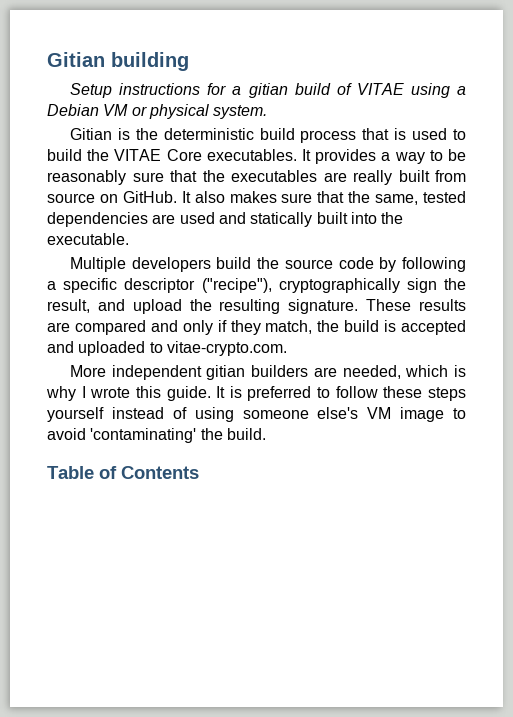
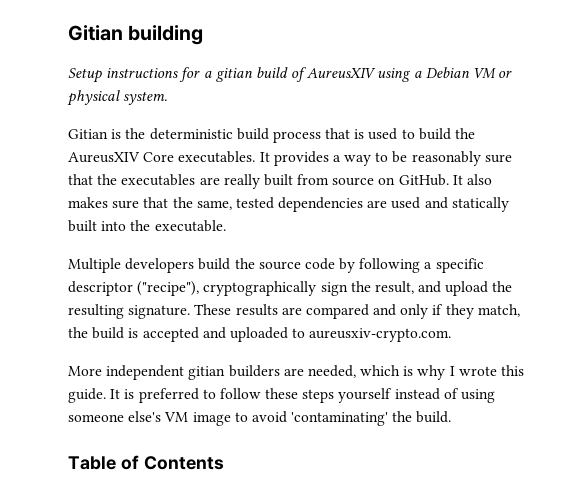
[356,83,404,95] VITAE -> [307,68,377,79] AureusXIV
[114,149,162,161] VITAE -> [68,152,140,163] AureusXIV
[166,341,287,356] vitae-crypto.com. -> [309,328,452,342] aureusxiv-crypto.com.

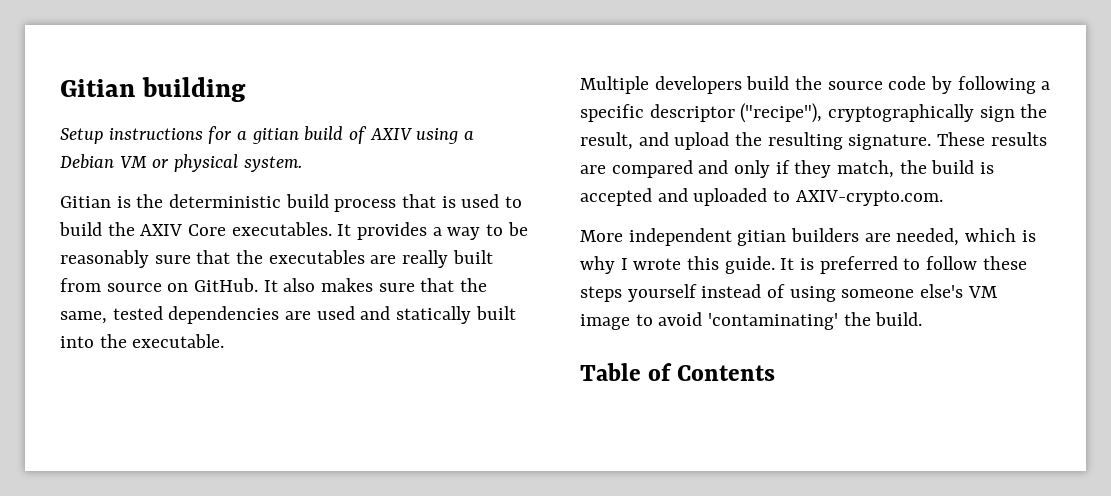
[307,68,377,79] AureusXIV -> [369,128,412,140] AXIV
[68,152,140,163] AureusXIV -> [140,224,183,236] AXIV
[309,328,452,342] aureusxiv-crypto.com. -> [795,190,943,206] AXIV-crypto.com.

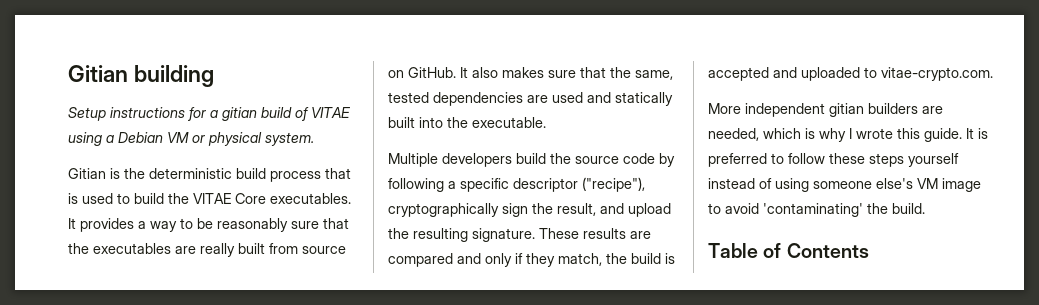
[369,128,412,140] AXIV -> [311,107,351,118] VITAE
[140,224,183,236] AXIV -> [193,193,231,204] VITAE
[795,190,943,206] AXIV-crypto.com. -> [881,67,993,81] vitae-crypto.com.

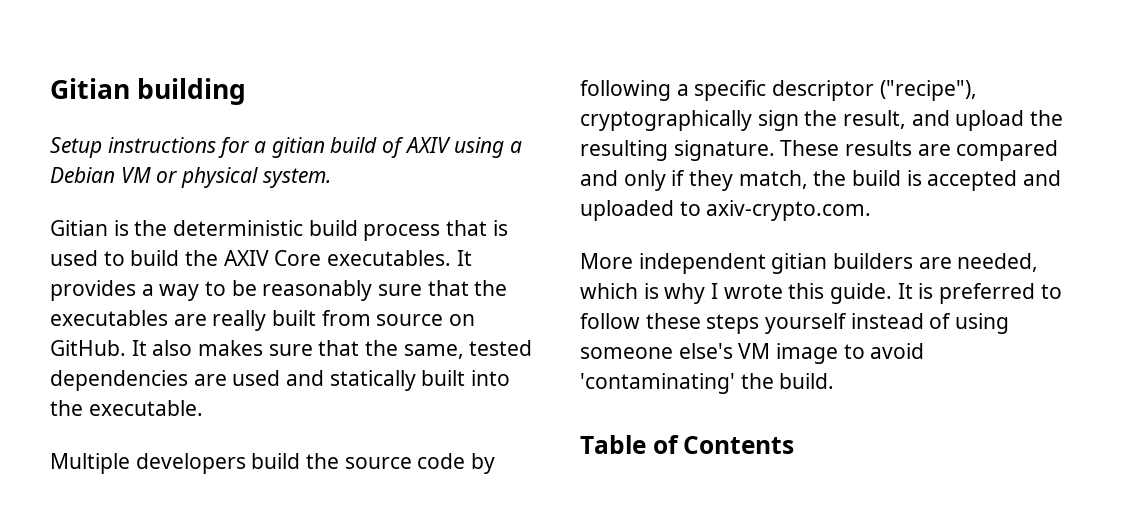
[311,107,351,118] VITAE -> [404,137,451,153] AXIV
[193,193,231,204] VITAE -> [223,250,269,266] AXIV
[881,67,993,81] vitae-crypto.com. -> [706,200,872,221] axiv-crypto.com.

